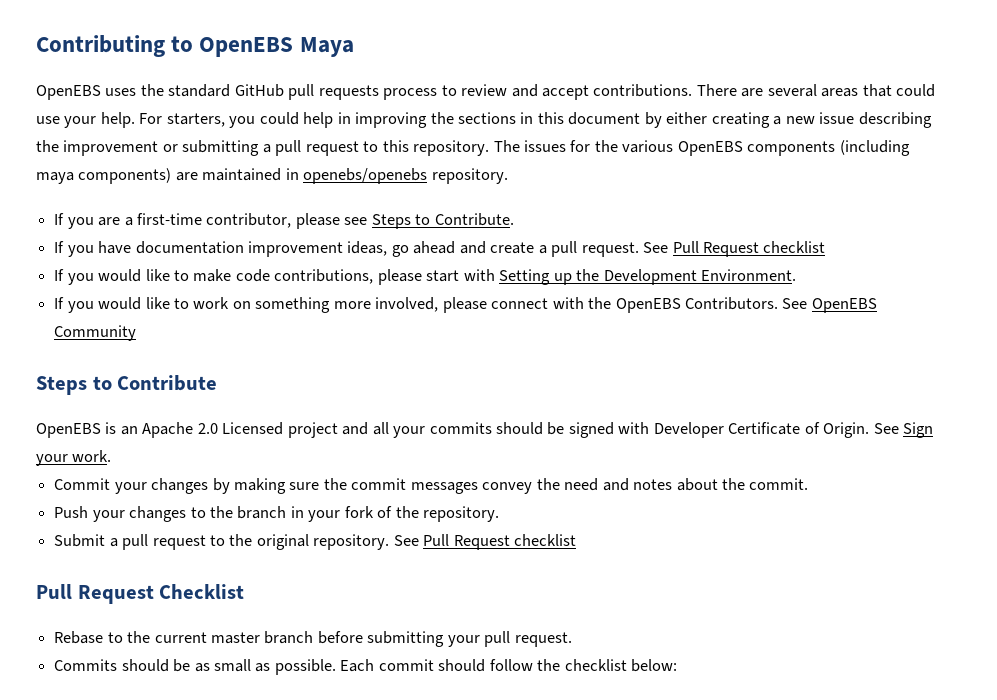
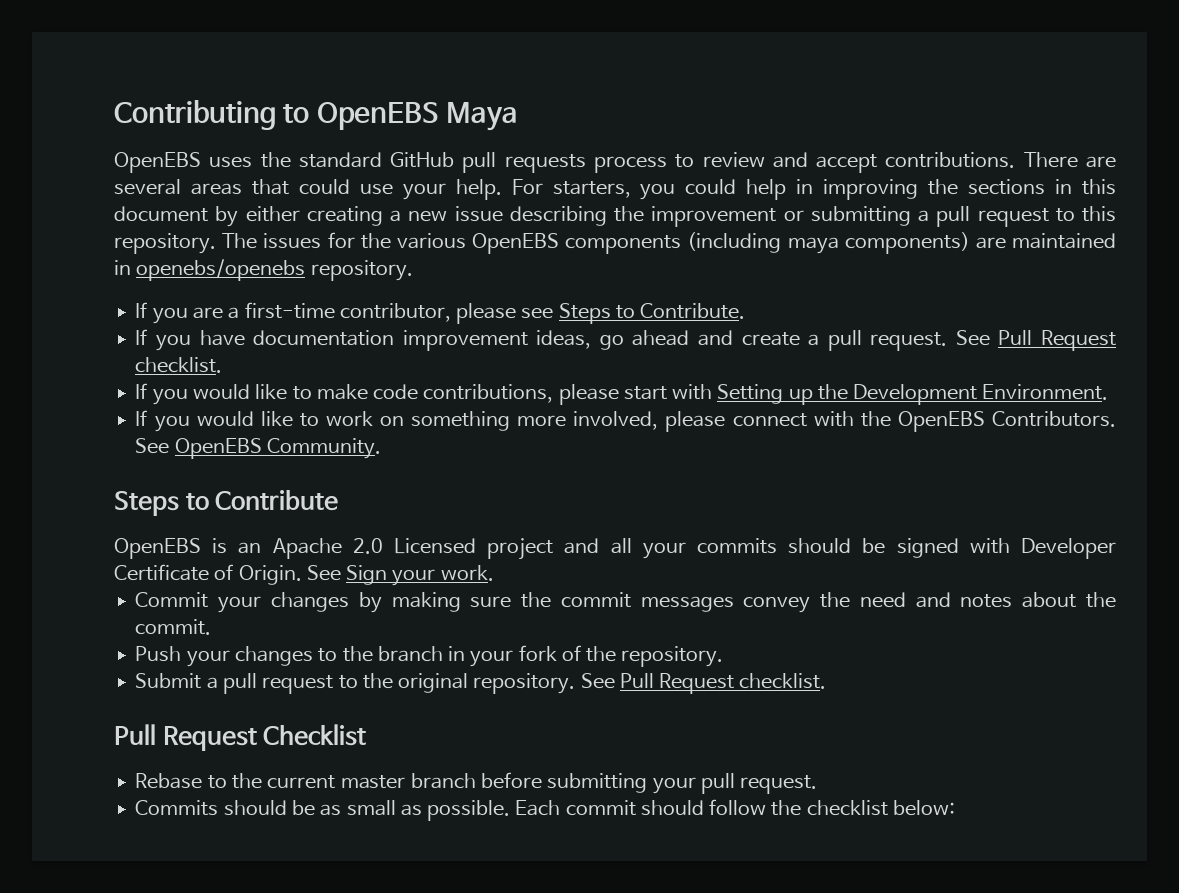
[763,241,826,253] checklist -> [135,357,223,373] checklist.
[54,325,137,341] Community -> [266,438,381,459] Community.
[514,534,577,546] checklist -> [739,673,827,689] checklist.

